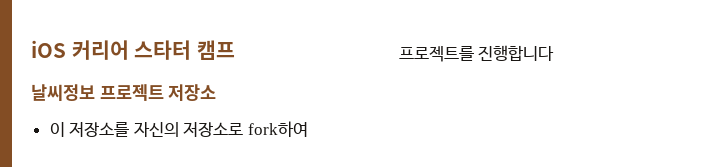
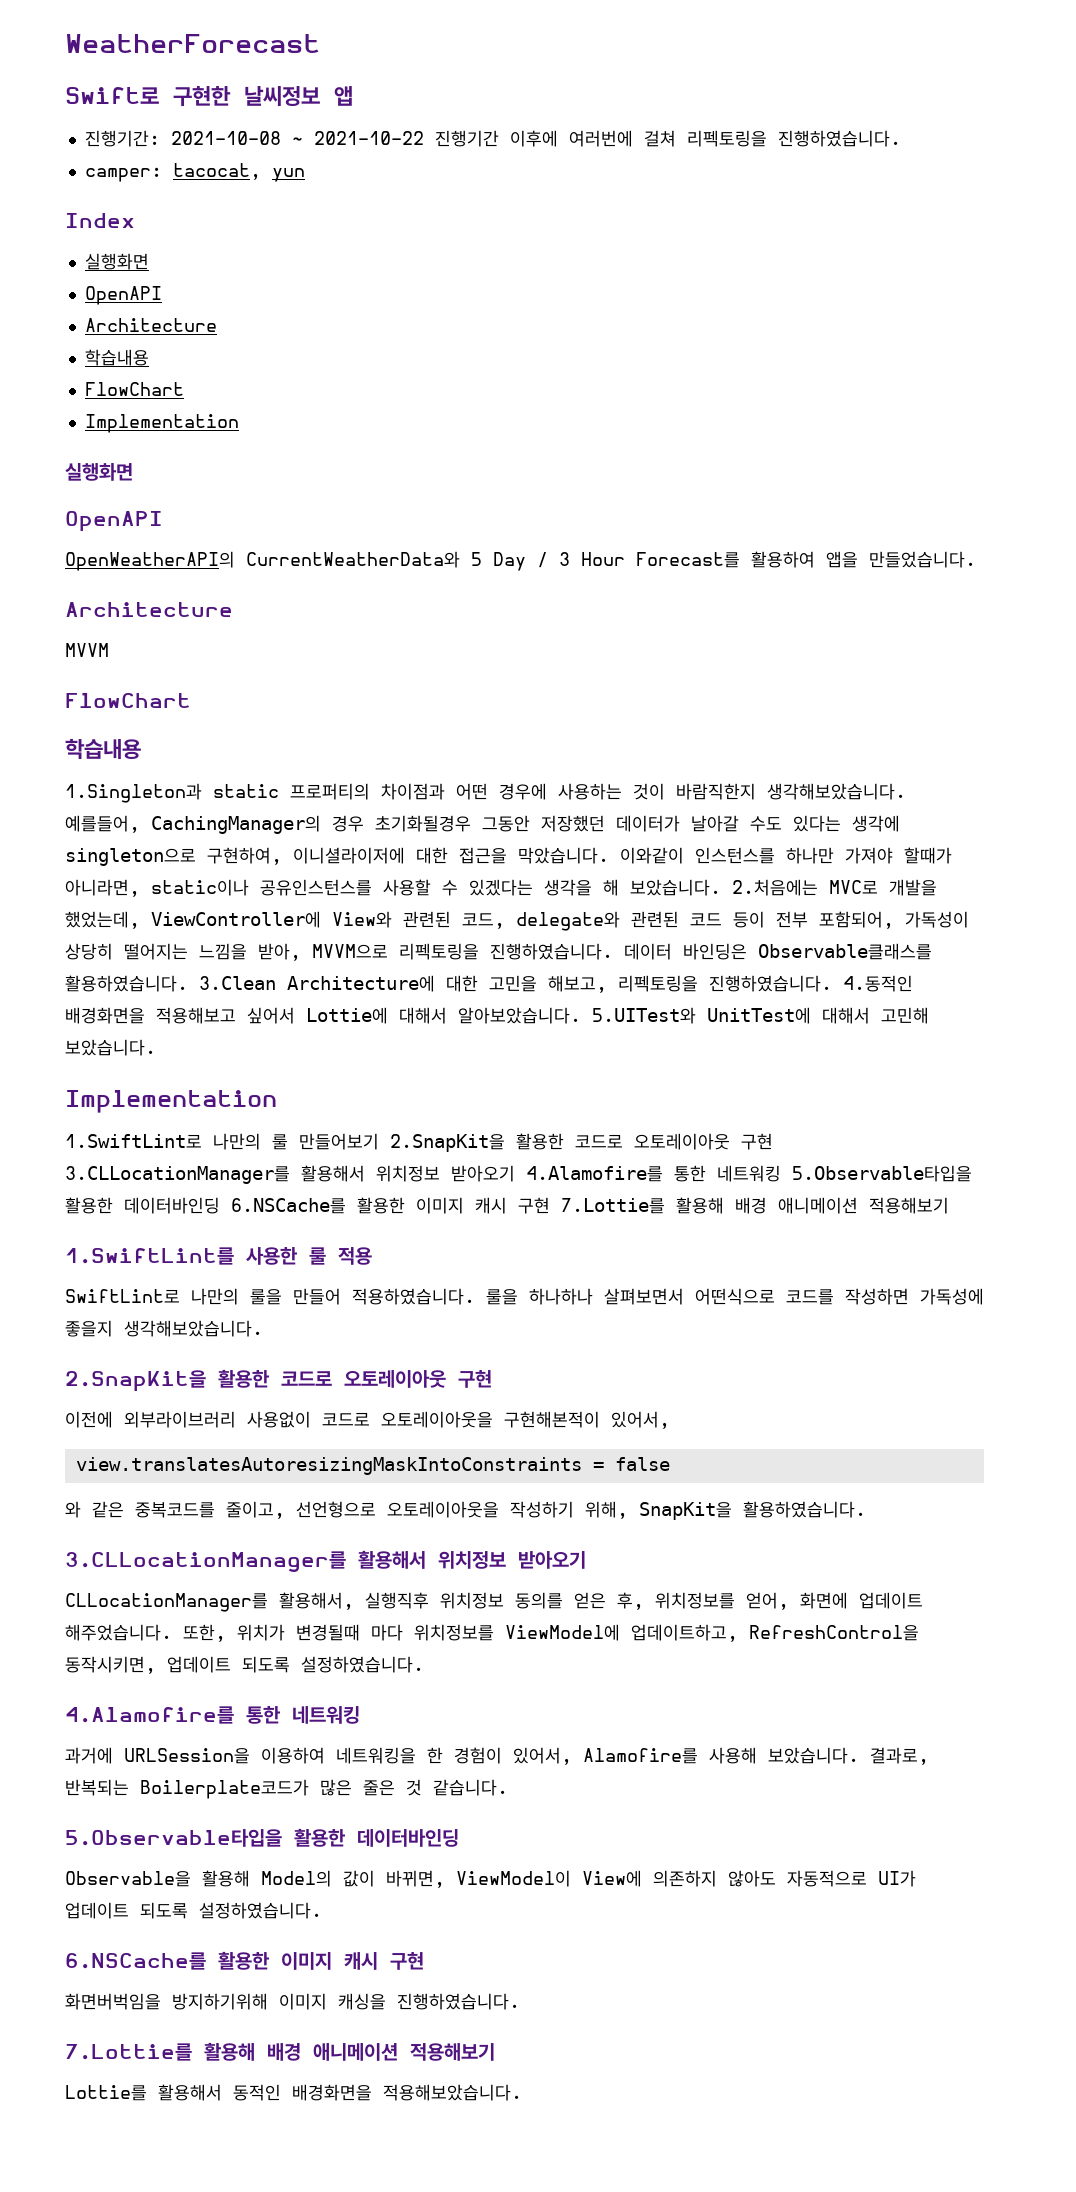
[31,40,235,60] [31,84,217,101] [49,121,309,137] [398,45,555,62] iOS 커리어 스타터 캠프 // 날씨정보 프로젝트 저장소 // 이 저장소를 자신의 저장소로 fork하여 프로젝트를 진행합니다 -> [65,34,320,53] [65,86,353,107] [84,130,901,147] [84,163,305,182] [65,213,135,228] [84,253,149,270] [84,286,162,305] [84,318,217,332] [84,349,149,366] [84,382,184,396] [84,414,239,433] [65,463,133,481] [65,511,163,532] [65,551,976,571] [65,602,233,617] [65,643,109,657] [65,693,191,708] [65,738,141,760] [65,783,906,803] [65,815,900,834] [65,847,952,866] [65,879,937,897] [65,911,969,931] [65,943,932,961] [65,975,913,993] [65,1007,929,1024] [65,1039,156,1056] [65,1090,277,1113] [65,1133,773,1152] [65,1165,972,1184] [65,1197,949,1214] [65,1247,372,1265] [65,1288,984,1305] [65,1320,263,1337] [65,1369,492,1392] [65,1411,670,1429] [75,1457,670,1475] [65,1501,866,1520] [65,1550,586,1572] [65,1592,923,1612] [65,1624,919,1642] [65,1656,424,1674] [65,1706,360,1724] [65,1747,929,1765] [65,1779,508,1799] [65,1828,459,1847] [65,1870,916,1888] [65,1902,322,1919] [65,1951,424,1970] [65,1993,520,2010] [65,2042,495,2061] [65,2084,522,2101] WeatherForecast // Swift로 구현한 날씨정보 앱 // 진행기간: 2021-10-08 ~ 2021-10-22 진행기간 이후에 여러번에 걸쳐 리펙토링을 진행하였습니다. // camper: tacocat, yun // Index // 실행화면 // OpenAPI // Architecture // 학습내용 // FlowChart // Implementation // 실행화면 // OpenAPI // OpenWeatherAPI의 CurrentWeatherData와 5 Day / 3 Hour Forecast를 활용하여 앱을 만들었습니다. // Architecture // MVVM // FlowChart // 학습내용 // 1.Singleton과 static 프로퍼티의 차이점과 어떤 경우에 사용하는 것이 바람직한지 생각해보았습니다. 예를들어, CachingManager의 경우 초기화될경우 그동안 저장했던 데이터가 날아갈 수도 있다는 생각에 singleton으로 구현하여, 이니셜라이저에 대한 접근을 막았습니다. 이와같이 인스턴스를 하나만 가져야 할때가 아니라면, static이나 공유인스턴스를 사용할 수 있겠다는 생각을 해 보았습니다. 2.처음에는 MVC로 개발을 했었는데, ViewController에 View와 관련된 코드, delegate와 관련된 코드 등이 전부 포함되어, 가독성이 상당히 떨어지는 느낌을 받아, MVVM으로 리펙토링을 진행하였습니다. 데이터 바인딩은 Observable클래스를 활용하였습니다. 3.Clean Architecture에 대한 고민을 해보고, 리펙토링을 진행하였습니다. 4.동적인 배경화면을 적용해보고 싶어서 Lottie에 대해서 알아보았습니다. 5.UITest와 UnitTest에 대해서 고민해 보았습니다. // Implementation // 1.SwiftLint로 나만의 룰 만들어보기 2.SnapKit을 활용한 코드로 오토레이아웃 구현 3.CLLocationManager를 활용해서 위치정보 받아오기 4.Alamofire를 통한 네트워킹 5.Observable타입을 활용한 데이터바인딩 6.NSCache를 활용한 이미지 캐시 구현 7.Lottie를 활용해 배경 애니메이션 적용해보기 // 1.SwiftLint를 사용한 룰 적용 // SwiftLint로 나만의 룰을 만들어 적용하였습니다. 룰을 하나하나 살펴보면서 어떤식으로 코드를 작성하면 가독성에 좋을지 생각해보았습니다. // 2.SnapKit을 활용한 코드로 오토레이아웃 구현 // 이전에 외부라이브러리 사용없이 코드로 오토레이아웃을 구현해본적이 있어서, // view.translatesAutoresizingMaskIntoConstraints = false // 와 같은 중복코드를 줄이고, 선언형으로 오토레이아웃을 작성하기 위해, SnapKit을 활용하였습니다. // 3.CLLocationManager를 활용해서 위치정보 받아오기 // CLLocationManager를 활용해서, 실행직후 위치정보 동의를 얻은 후, 위치정보를 얻어, 화면에 업데이트 해주었습니다. 또한, 위치가 변경될때 마다 위치정보를 ViewModel에 업데이트하고, RefreshControl을 동작시키면, 업데이트 되도록 설정하였습니다. // 4.Alamofire를 통한 네트워킹 // 과거에 URLSession을 이용하여 네트워킹을 한 경험이 있어서, Alamofire를 사용해 보았습니다. 결과로, 반복되는 Boilerplate코드가 많은 줄은 것 같습니다. // 5.Observable타입을 활용한 데이터바인딩 // Observable을 활용해 Model의 값이 바뀌면, ViewModel이 View에 의존하지 않아도 자동적으로 UI가 업데이트 되도록 설정하였습니다. // 6.NSCache를 활용한 이미지 캐시 구현 // 화면버벅임을 방지하기위해 이미지 캐싱을 진행하였습니다. // 7.Lottie를 활용해 배경 애니메이션 적용해보기 // Lottie를 활용해서 동적인 배경화면을 적용해보았습니다.

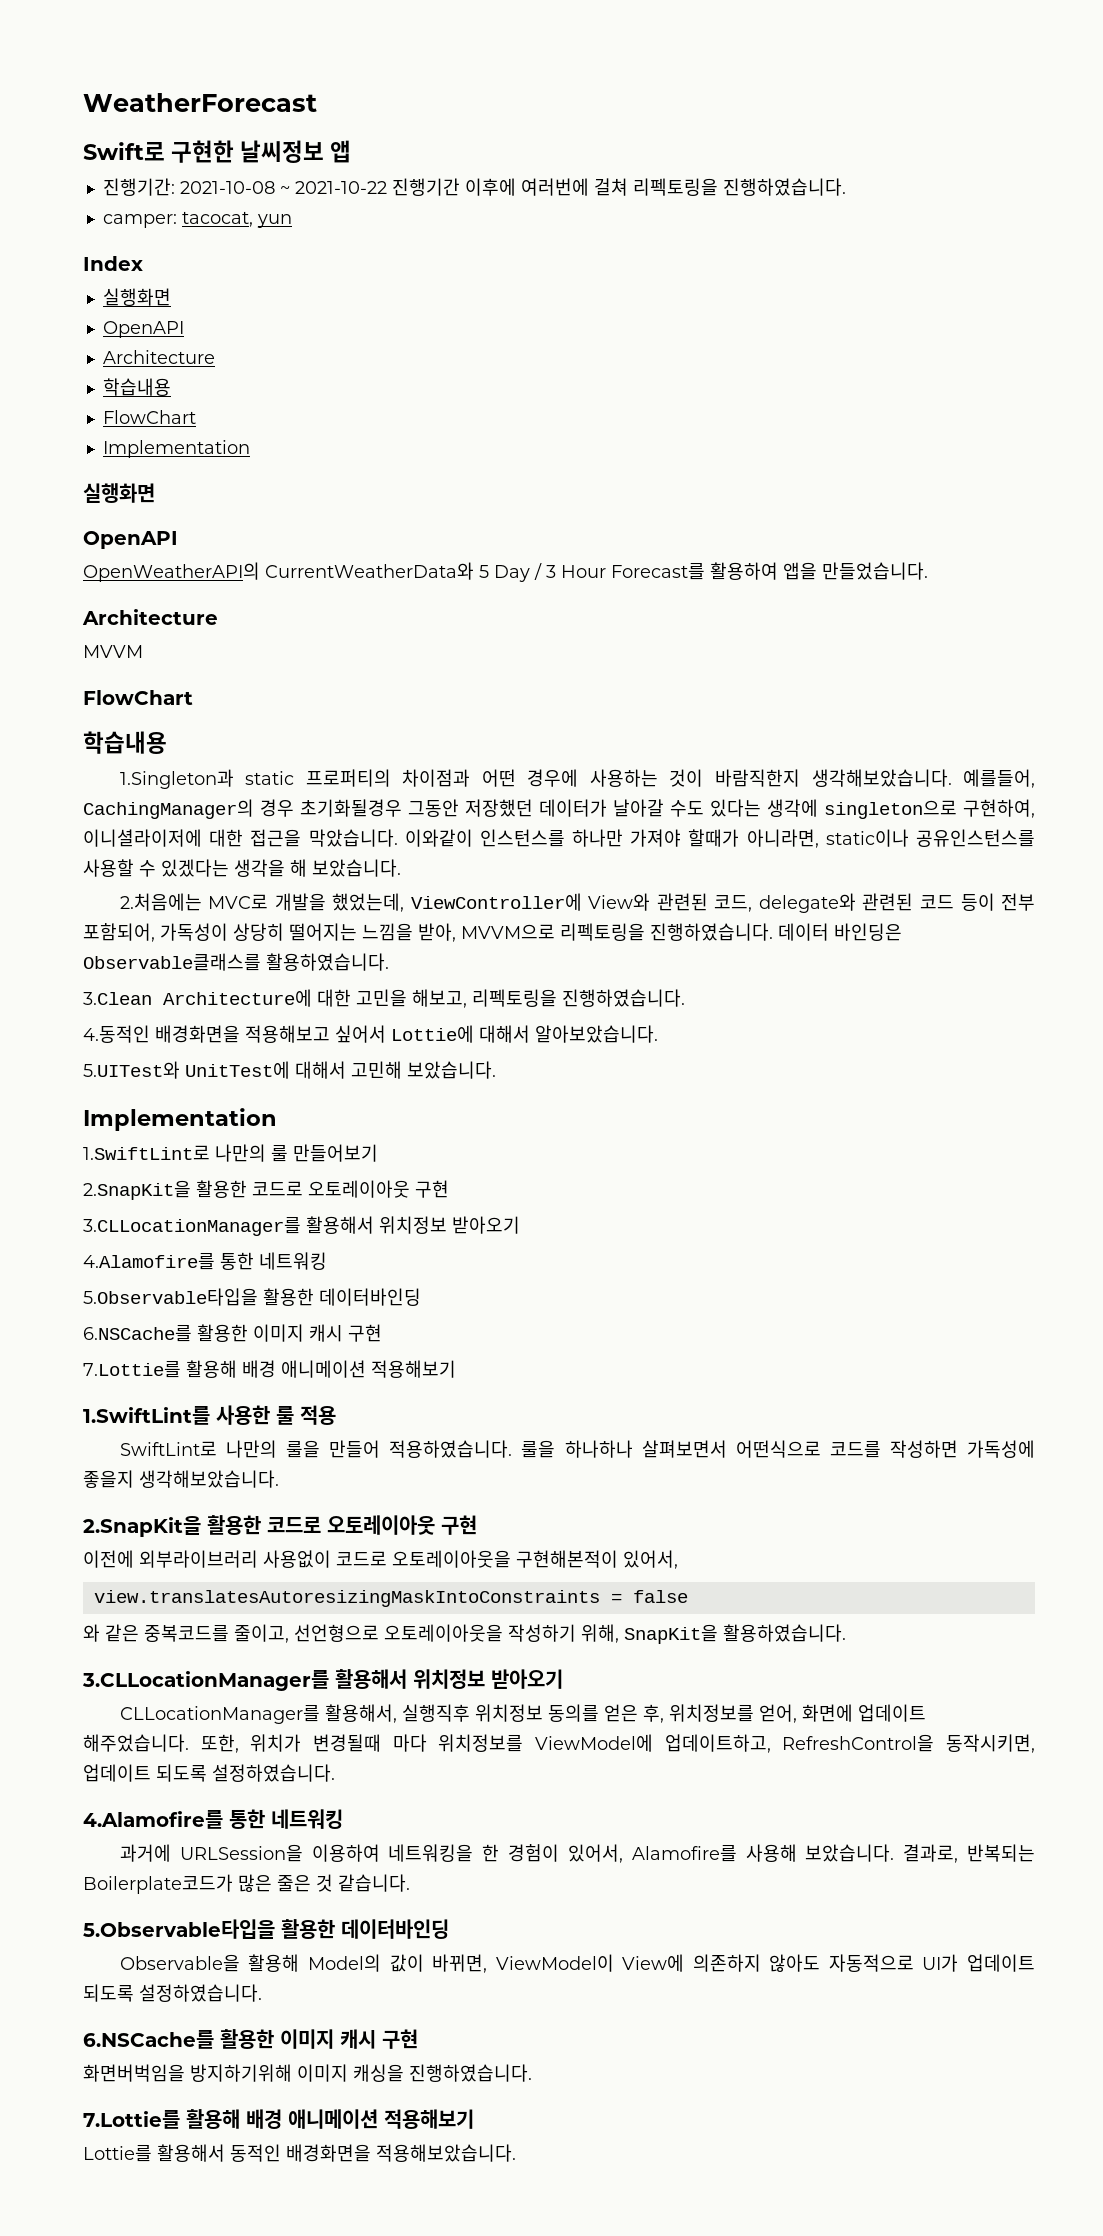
(721, 887) none -> (401, 868) //
(188, 983) none -> (389, 962) //
(832, 983) none -> (685, 998) //
(581, 1015) none -> (658, 1034) //
[390,1133,773,1152] [65,1165,972,1184] [65,1197,550,1214] 2.SnapKit을 활용한 코드로 오토레이아웃 구현 3.CLLocationManager를 활용해서 위치정보 받아오기 4.Alamofire를 통한 네트워킹 5.Observable타입을 활용한 데이터바인딩 6.NSCache를 활용한 이미지 캐시 구현 -> [83,1180,449,1200] [83,1216,520,1236] [83,1252,327,1270] [83,1288,421,1306] [83,1324,382,1342] // 2.SnapKit을 활용한 코드로 오토레이아웃 구현 // 3.CLLocationManager를 활용해서 위치정보 받아오기 // 4.Alamofire를 통한 네트워킹 // 5.Observable타입을 활용한 데이터바인딩 // 6.NSCache를 활용한 이미지 캐시 구현 //

